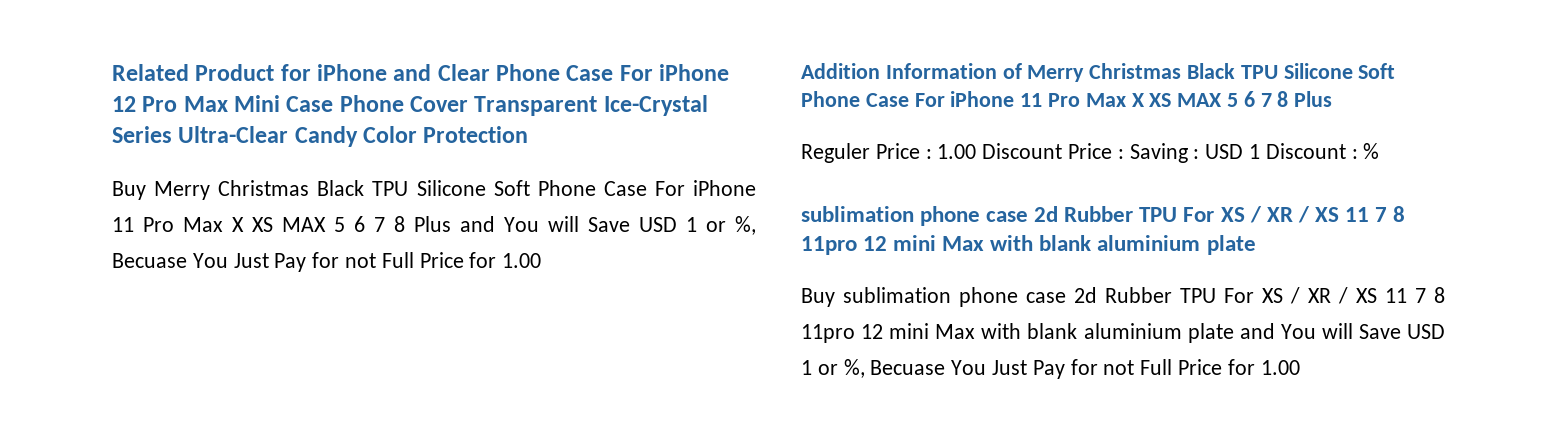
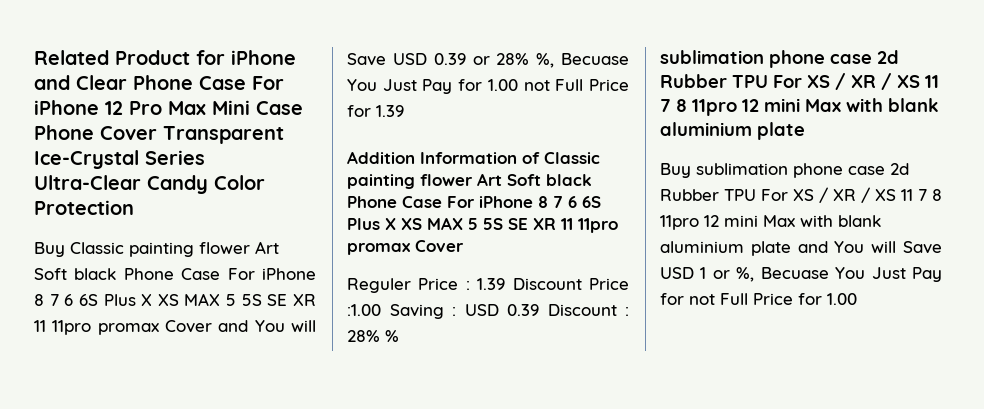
[154,180,757,200] [112,216,756,235] [112,252,542,272] Merry Christmas Black TPU Silicone Soft Phone Case For iPhone 11 Pro Max X XS MAX 5 6 7 8 Plus and You will Save USD 1 or %, Becuase You Just Pay for not Full Price for 1.00 -> [70,241,279,257] [34,268,316,280] [34,293,316,306] [34,320,316,335] [347,53,629,68] [347,79,629,94] [347,105,404,117] Classic painting flower Art Soft black Phone Case For iPhone 8 7 6 6S Plus X XS MAX 5 5S SE XR 11 11pro promax Cover and You will Save USD 0.39 or 28% %, Becuase You Just Pay for 1.00 not Full Price for 1.39
[1027,63,1396,82] [801,91,1333,107] Merry Christmas Black TPU Silicone Soft Phone Case For iPhone 11 Pro Max X XS MAX 5 6 7 8 Plus -> [544,152,600,164] [347,173,592,189] [347,196,601,208] [347,217,618,233] [347,240,464,255] Classic painting flower Art Soft black Phone Case For iPhone 8 7 6 6S Plus X XS MAX 5 5S SE XR 11 11pro promax Cover
[937,144,977,159] 1.00 -> [477,278,506,290] 1.39
[1117,149,1124,159] : -> [347,304,381,316] :1.00
[1249,144,1261,159] 1 -> [507,304,539,316] 0.39
(1358, 154) none -> [347,330,380,342] 28%

